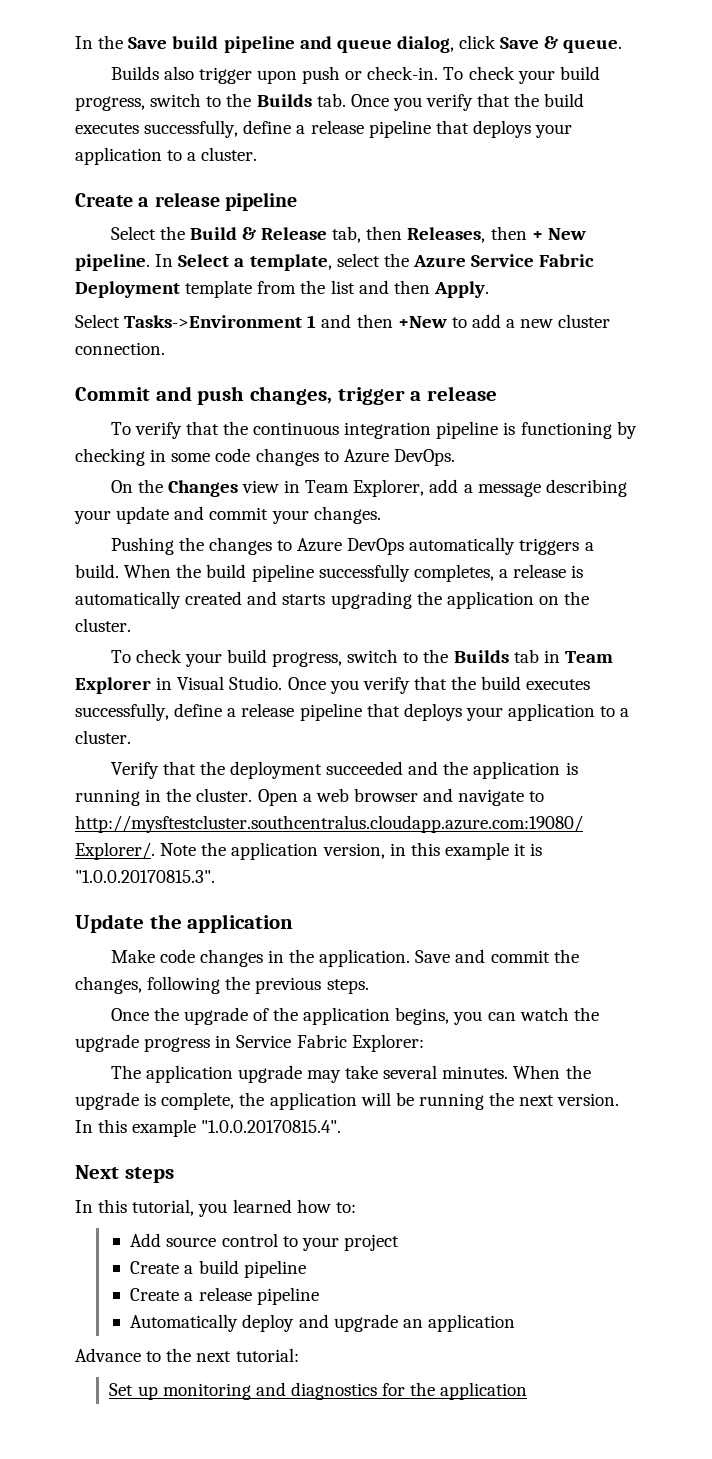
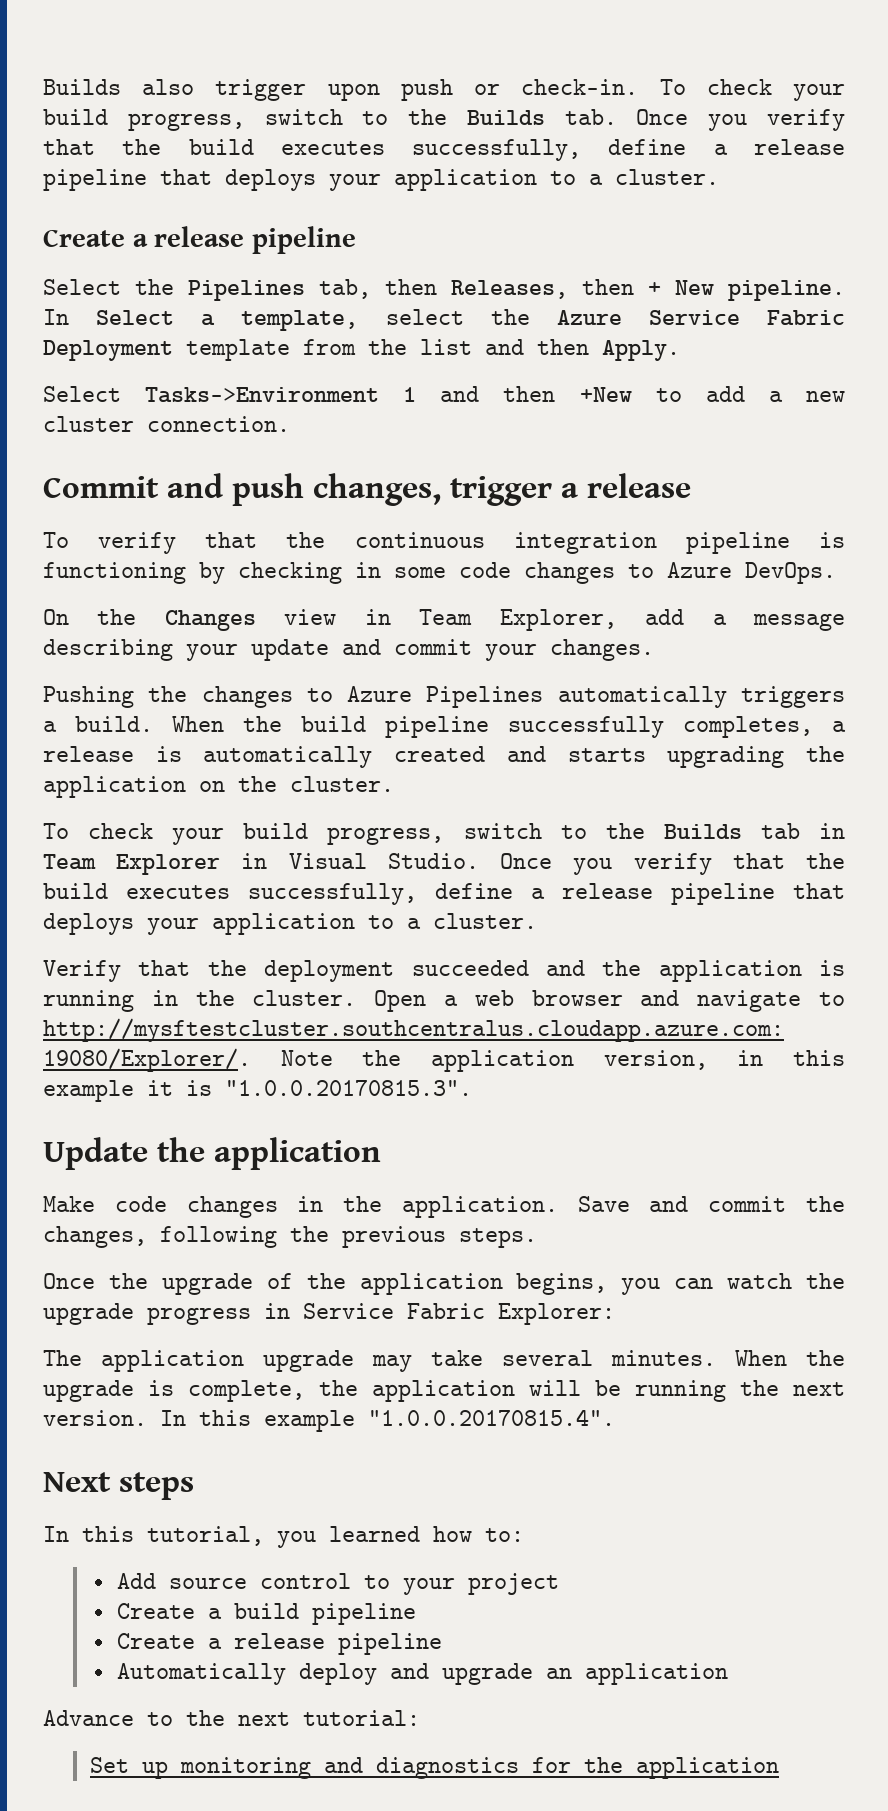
[75,35,623,53] In the Save build pipeline and queue dialog, click Save & queue. // -> (43, 87) none
[189,227,328,240] Build & Release -> [188,280,305,301] Pipelines
[347,538,405,555] DevOps -> [426,686,544,708] Pipelines

